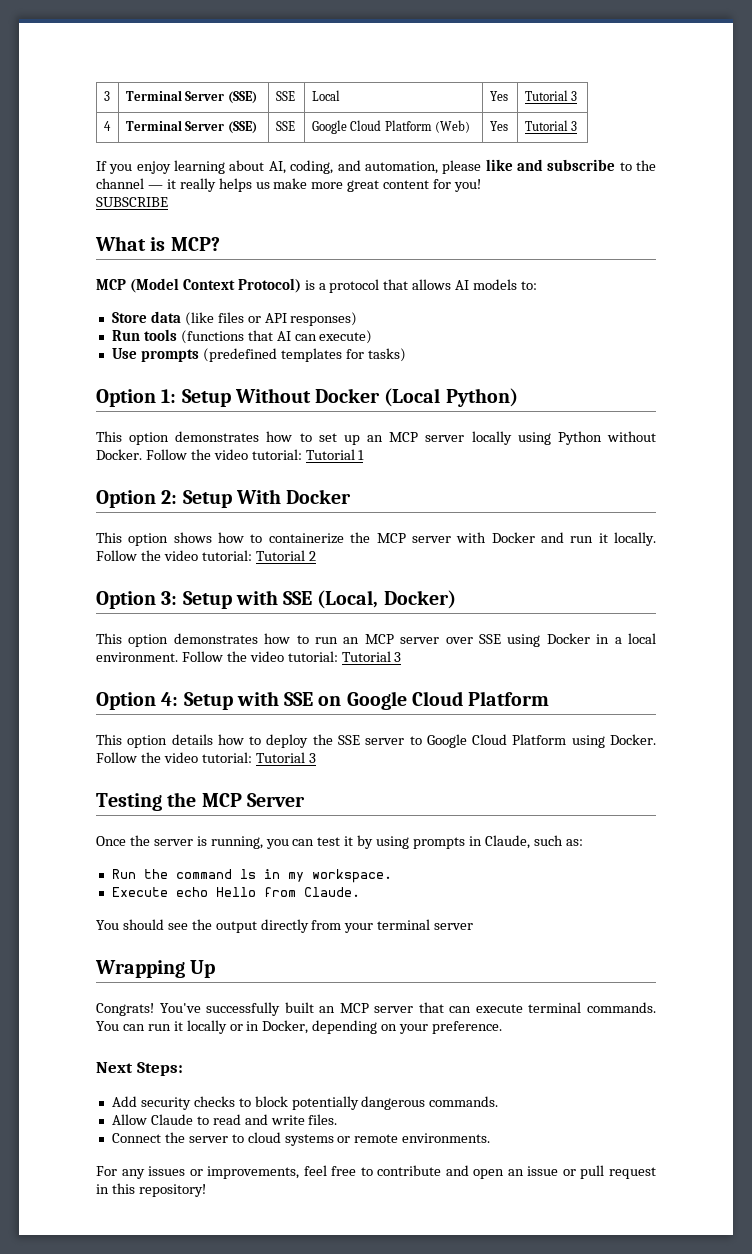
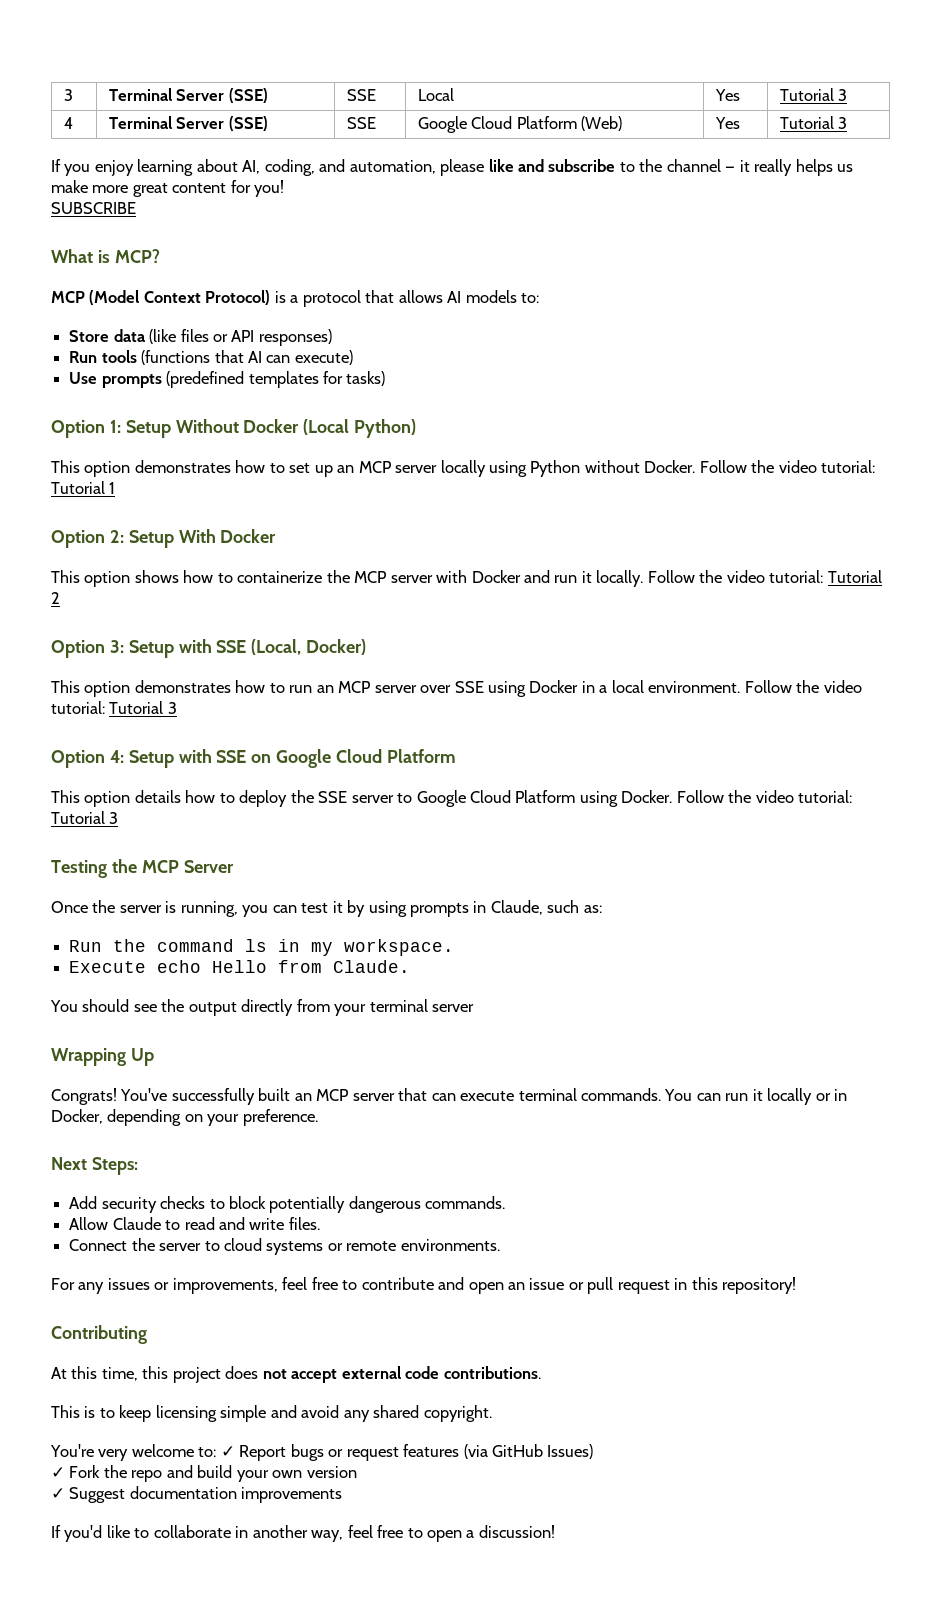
(206, 1190) none -> [51,1325,147,1344] [51,1366,541,1383] [51,1405,492,1422] [50,1444,594,1461] [51,1465,357,1482] [51,1486,343,1503] [51,1525,555,1542] // Contributing // At this time, this project does not accept external code contributions. // This is to keep licensing simple and avoid any shared copyright. // You're very welcome to: ✓ Report bugs or request features (via GitHub Issues) // ✓ Fork the repo and build your own version // ✓ Suggest documentation improvements // If you'd like to collaborate in another way, feel free to open a discussion!

